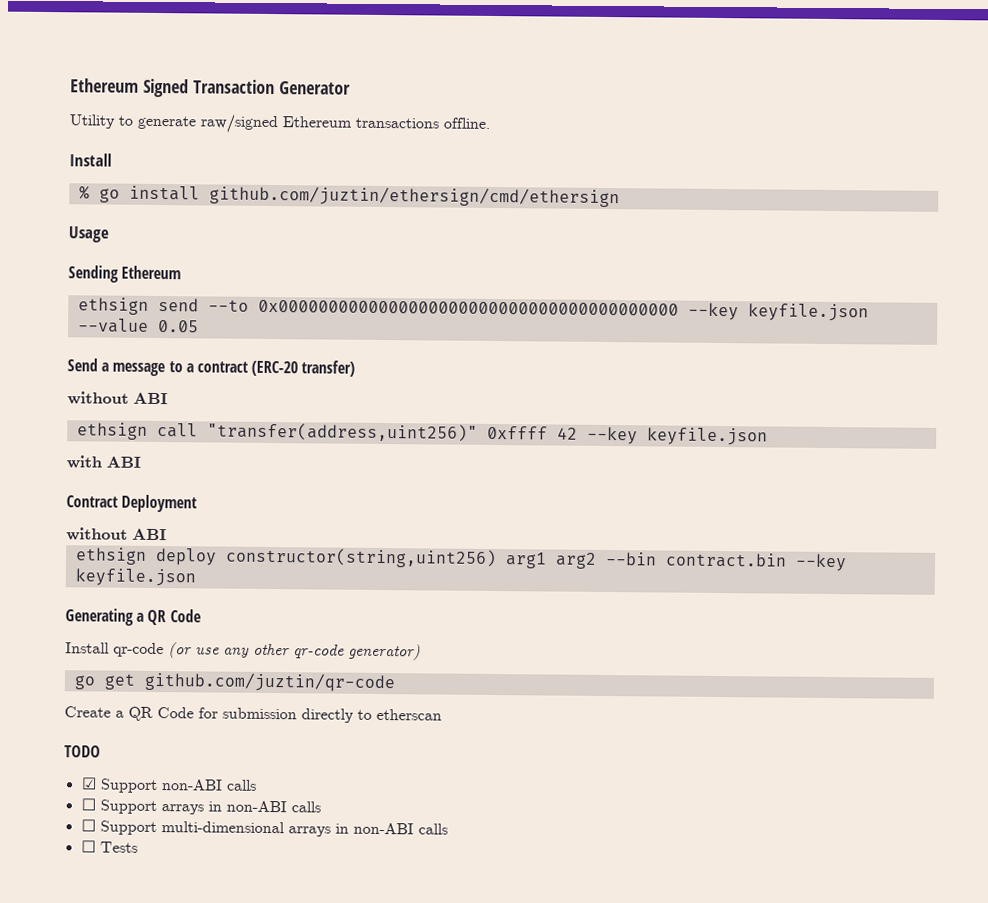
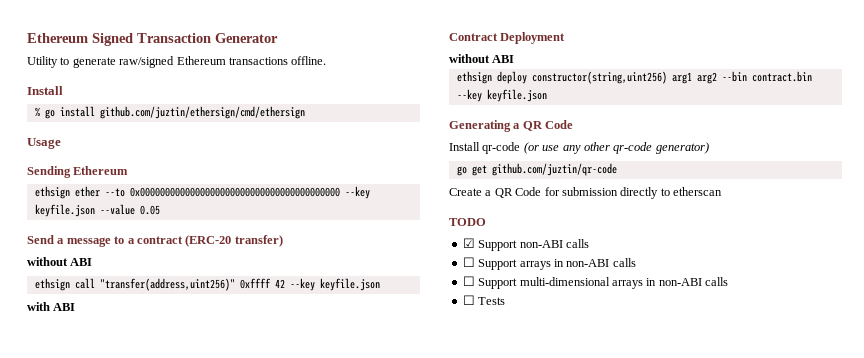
[157,297,199,312] send -> [74,186,100,197] ether

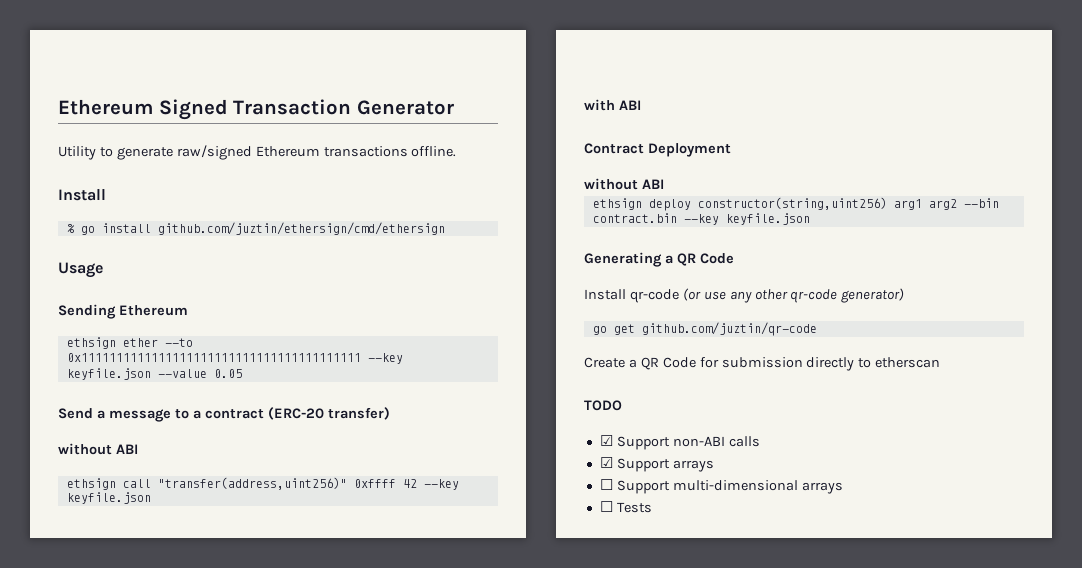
[129,187,340,197] 0x0000000000000000000000000000000000000000 -> [66,353,361,362] 0x1111111111111111111111111111111111111111
[462,257,475,267] ☐ -> [599,457,613,468] ☑
[553,258,636,267] in non-ABI calls -> (714, 466) none
[646,277,728,286] in non-ABI calls -> (843, 488) none

